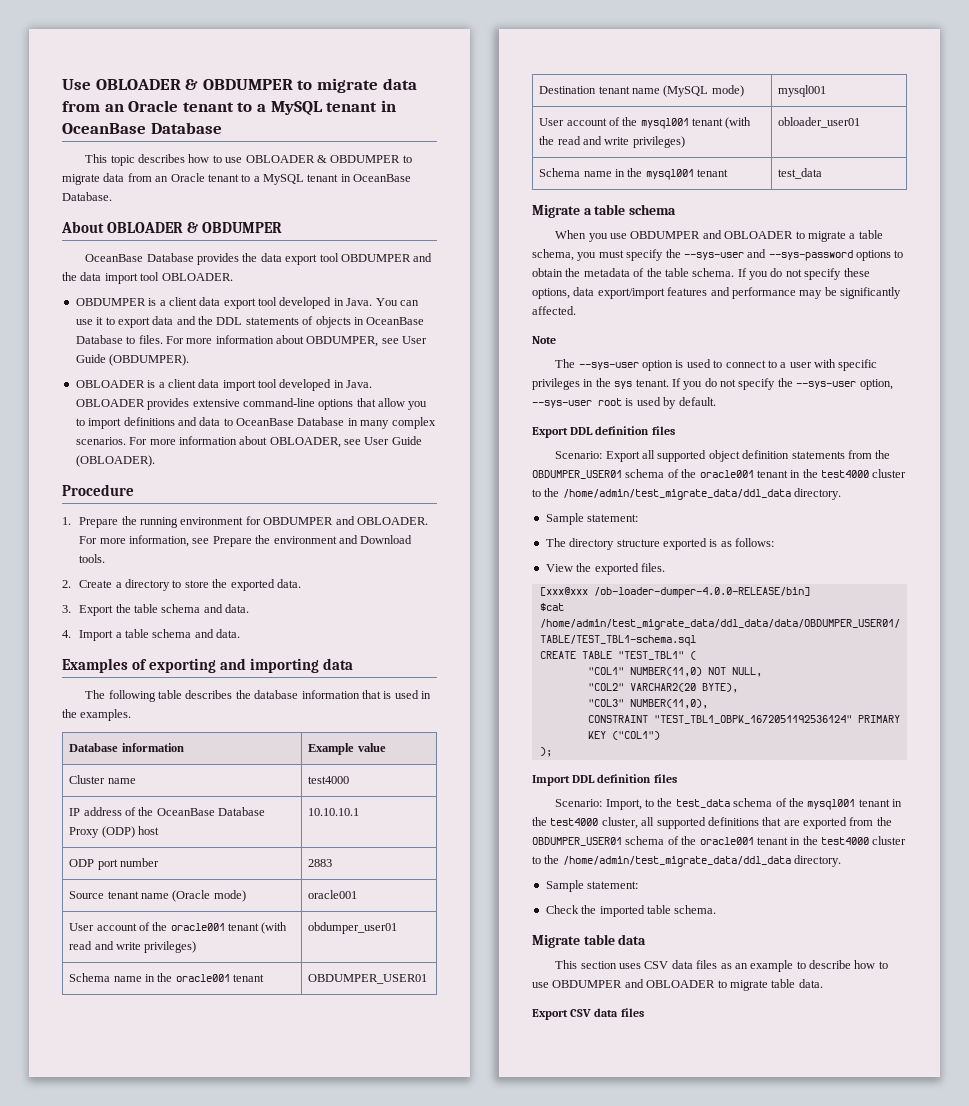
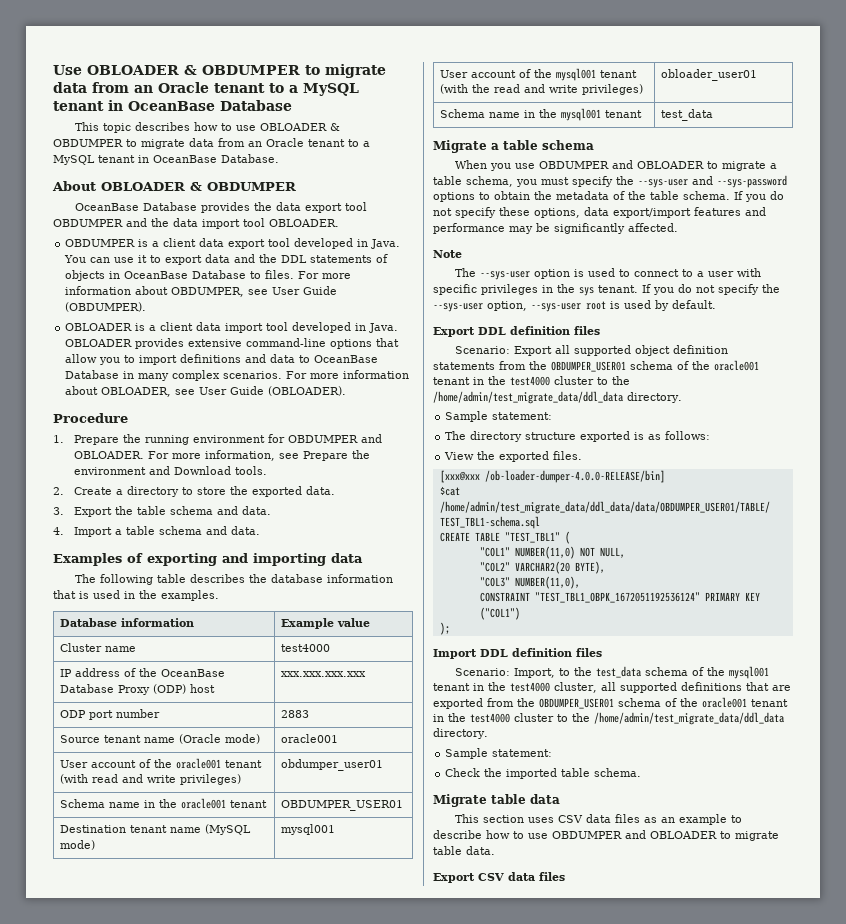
[308,808,360,816] 10.10.10.1 -> [281,671,367,677] xxx.xxx.xxx.xxx

